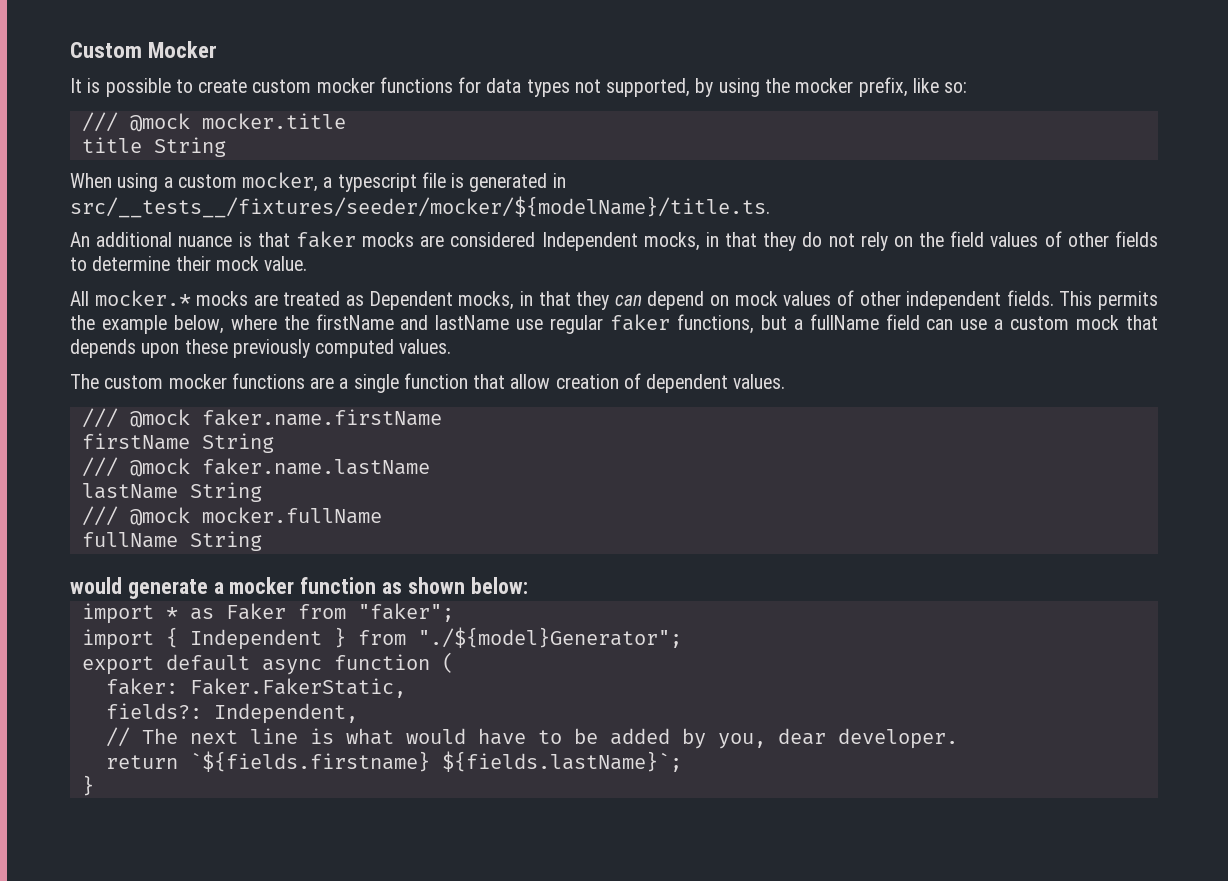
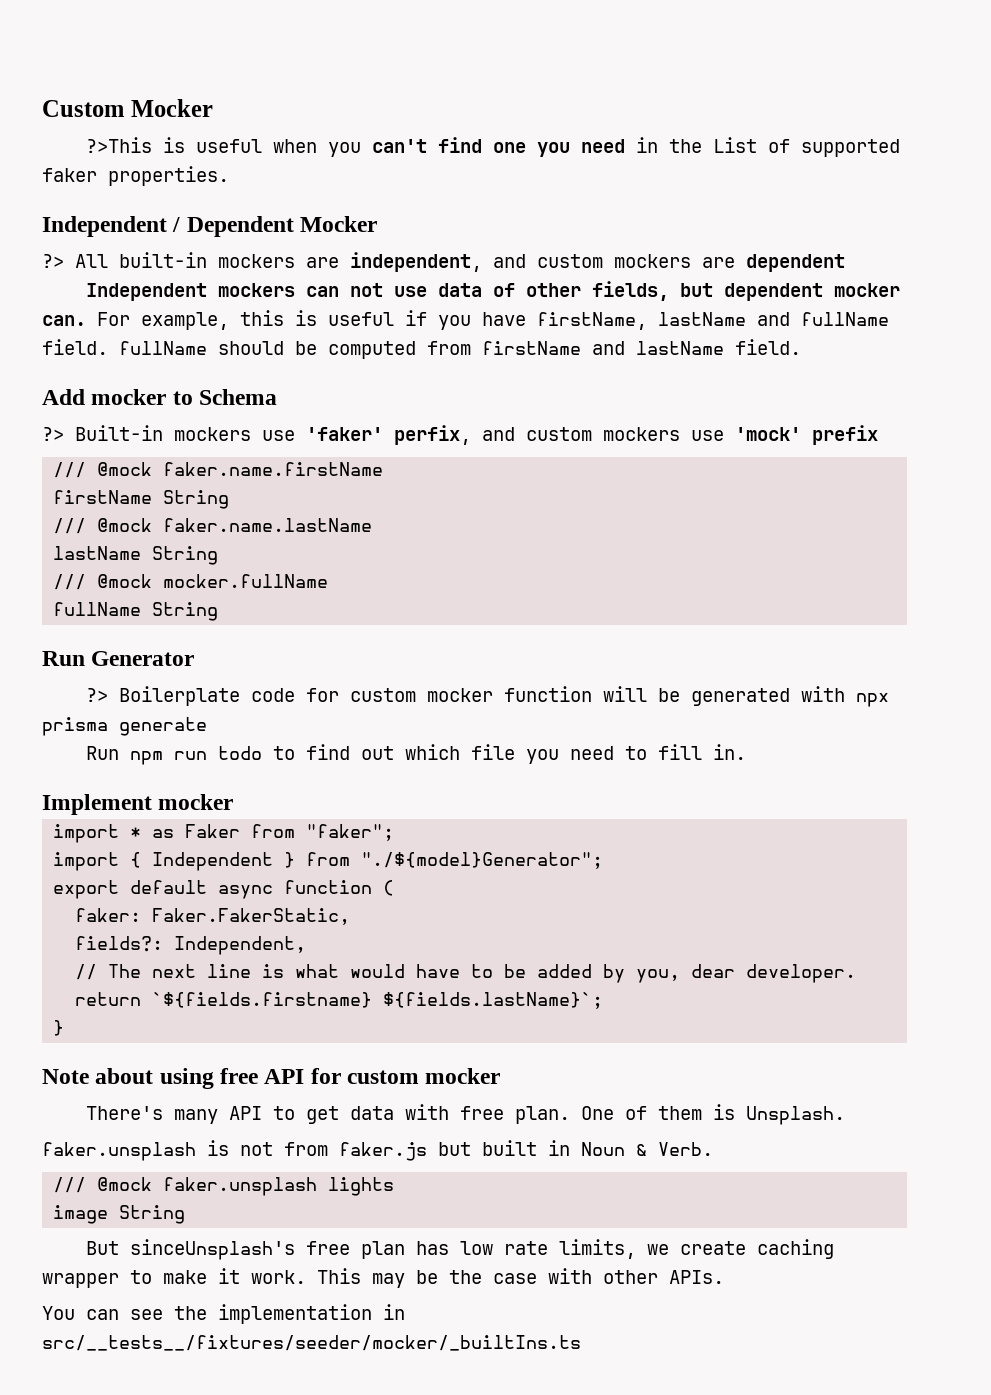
[70,77,968,97] [81,112,346,132] [81,137,226,157] [70,172,566,192] [70,196,770,218] [70,231,1158,251] [70,256,308,271] [70,290,1158,310] [70,314,1159,334] [70,339,452,358] [70,373,786,393] It is possible to create custom mocker functions for data types not supported, by using the mocker prefix, like so: // /// @mock mocker.title // title String // When using a custom mocker, a typescript file is generated in src/__tests__/fixtures/seeder/mocker/${modelName}/title.ts. // An additional nuance is that faker mocks are considered Independent mocks, in that they do not rely on the field values of other fields to determine their mock value. // All mocker.* mocks are treated as Dependent mocks, in that they can depend on mock values of other independent fields. This permits the example below, where the firstName and lastName use regular faker functions, but a fullName field can use a custom mock that depends upon these previously computed values. // The custom mocker functions are a single function that allow creation of dependent values. -> [86,137,901,157] [42,166,229,186] [42,216,378,237] [42,252,845,272] [86,281,901,301] [42,310,889,330] [42,339,801,359] [42,389,278,405] [42,425,878,445] ?>This is useful when you can't find one you need in the List of supported faker properties. // Independent / Dependent Mocker // ?> All built-in mockers are independent, and custom mockers are dependent // Independent mockers can not use data of other fields, but dependent mocker can. For example, this is useful if you have firstName, lastName and fullName field. fullName should be computed from firstName and lastName field. // Add mocker to Schema // ?> Built-in mockers use 'faker' perfix, and custom mockers use 'mock' prefix
[70,577,528,599] would generate a mocker function as shown below: -> [42,651,195,666] [86,686,890,707] [42,717,207,736] [86,744,747,765] [42,794,234,815] Run Generator // ?> Boilerplate code for custom mocker function will be generated with npx prisma generate // Run npm run todo to find out which file you need to fill in. // Implement mocker
(94, 785) none -> [42,1068,501,1089] [86,1104,846,1125] [42,1140,713,1161] [53,1177,395,1196] [53,1205,186,1224] [86,1239,835,1260] [42,1268,724,1288] [42,1304,405,1324] [42,1335,581,1351] // Note about using free API for custom mocker // There's many API to get data with free plan. One of them is Unsplash. // faker.unsplash is not from faker.js but built in Noun & Verb. // /// @mock faker.unsplash lights // image String // But sinceUnsplash's free plan has low rate limits, we create caching wrapper to make it work. This may be the case with other APIs. // You can see the implementation in src/__tests__/fixtures/seeder/mocker/_builtIns.ts

